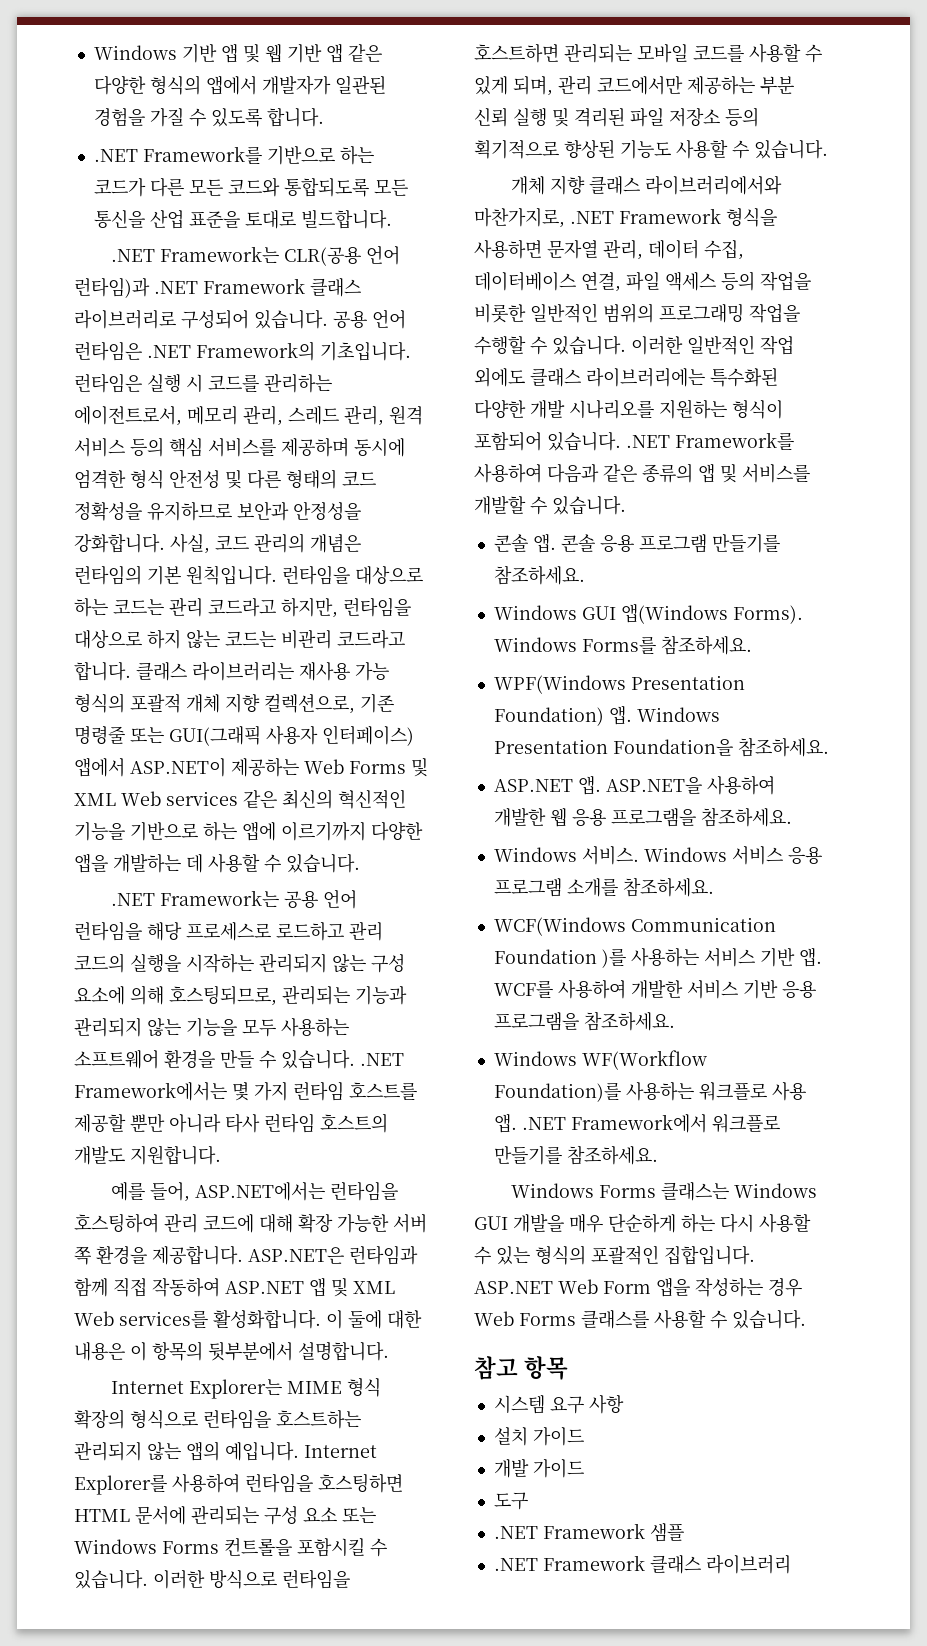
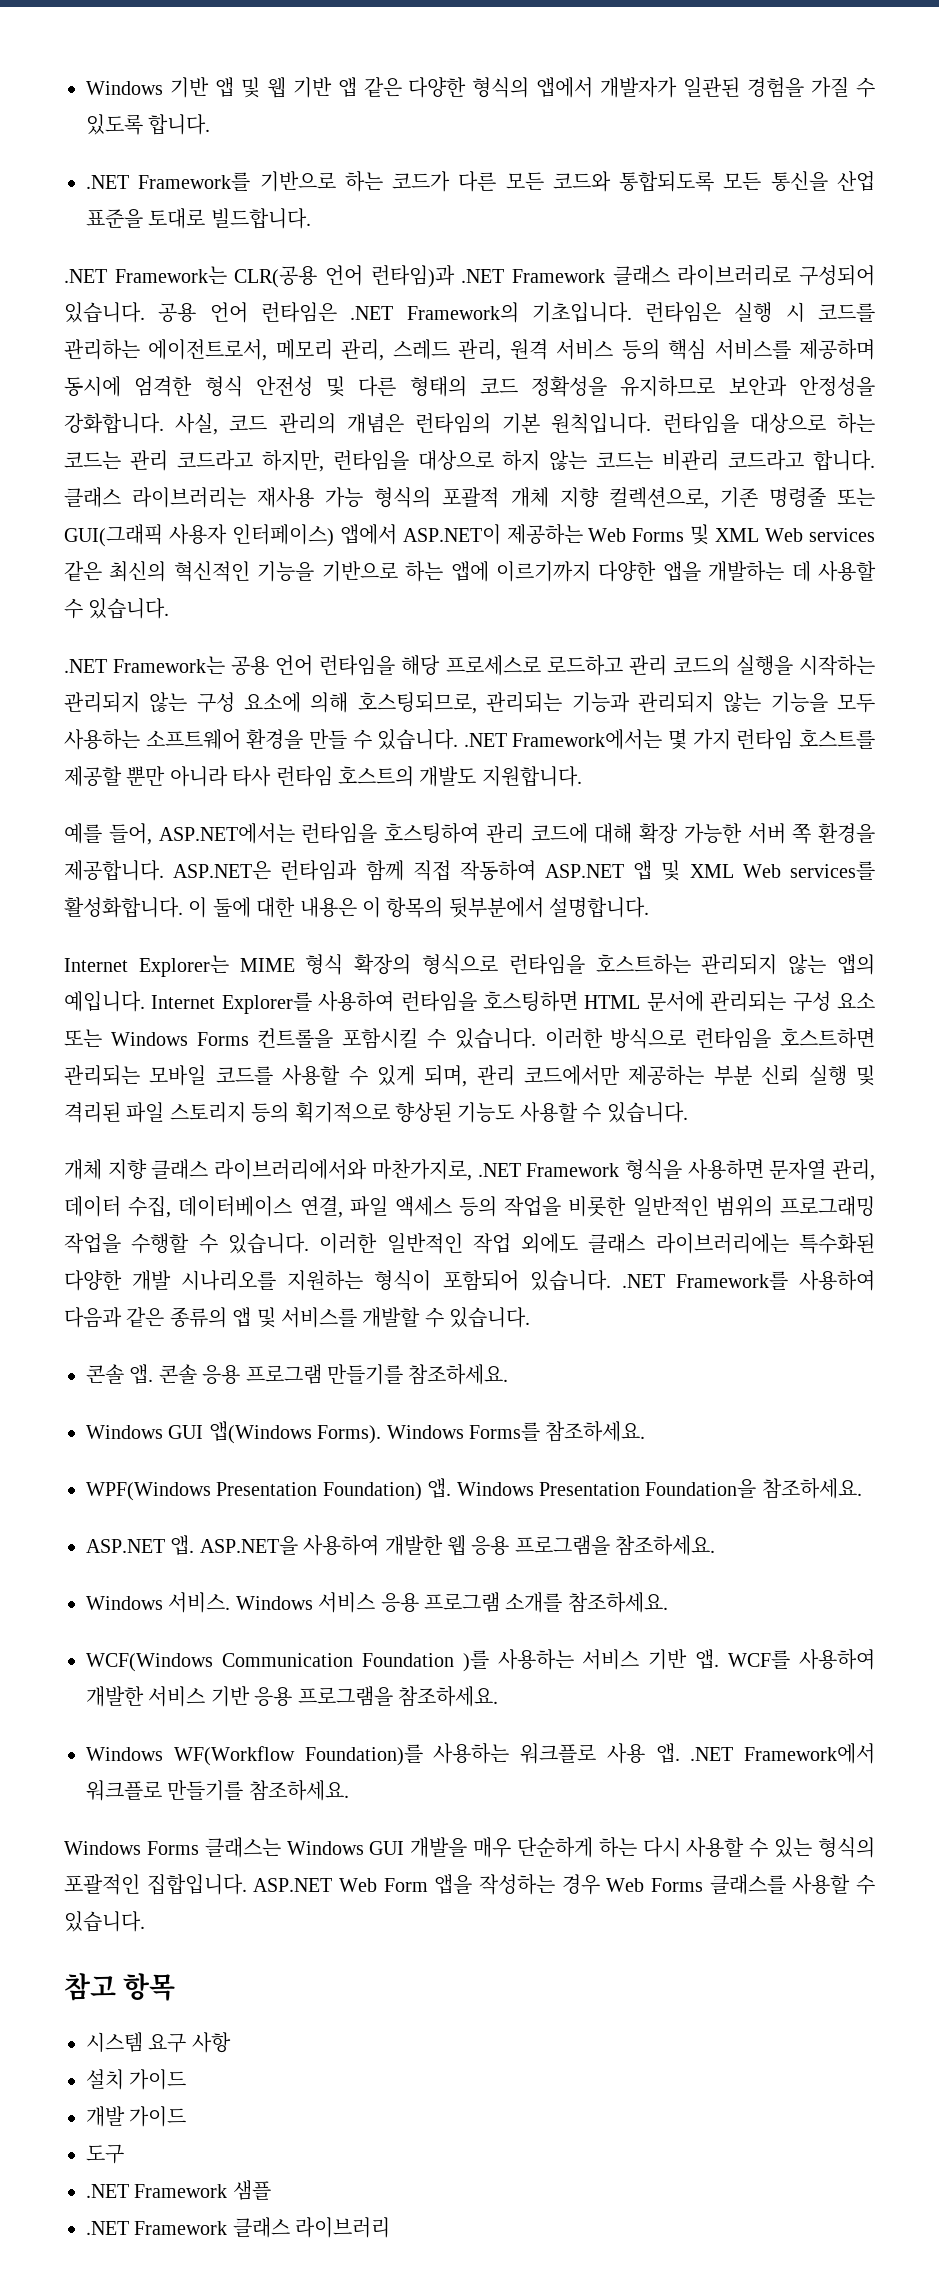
[669,108,720,127] 저장소 -> [169,1102,246,1123] 스토리지

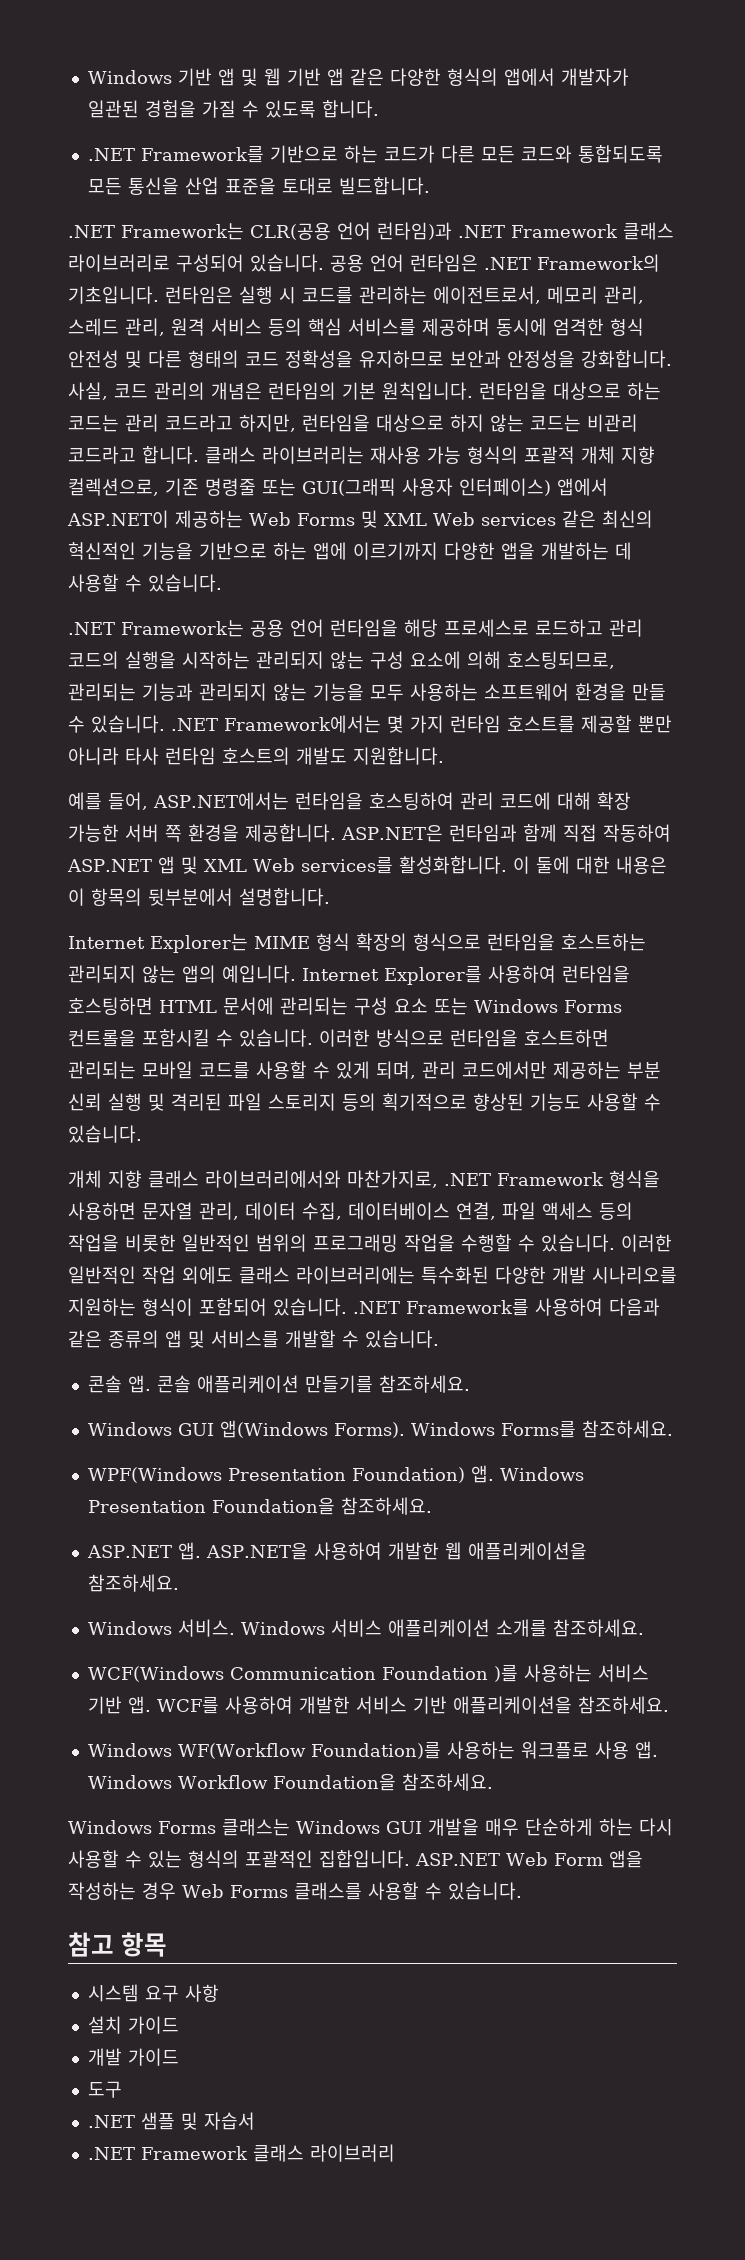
[202,1364,322,1385] 응용 프로그램 -> [196,1375,299,1393] 애플리케이션
[471,1535,610,1556] 응용 프로그램을 -> [467,1542,587,1560] 애플리케이션을
[380,1592,500,1613] 응용 프로그램 -> [387,1619,490,1637] 애플리케이션
[254,1686,393,1707] 응용 프로그램을 -> [452,1696,572,1714] 애플리케이션을
[690,1743,875,1764] [86,1780,244,1801] .NET Framework에서 워크플로 만들기를 -> [87,1773,396,1791] Windows Workflow Foundation을
[134,2184,228,2198] Framework -> (135, 2121) none
(271, 2190) none -> [180,2112,255,2130] 및 자습서

